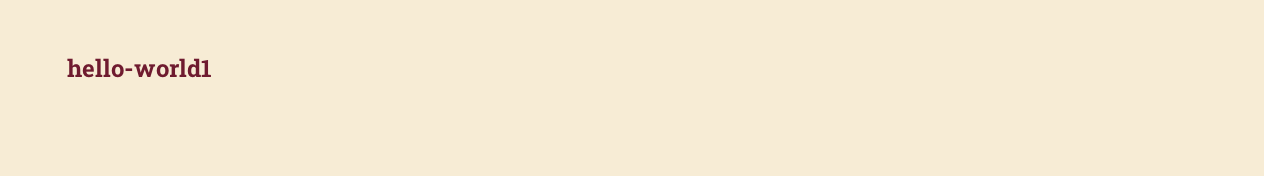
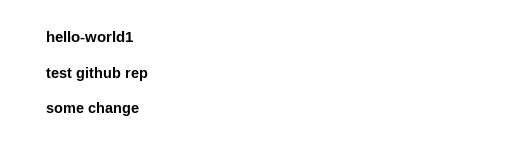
(212, 68) none -> [46,67,148,81] [46,102,139,116] // test github rep // some change

